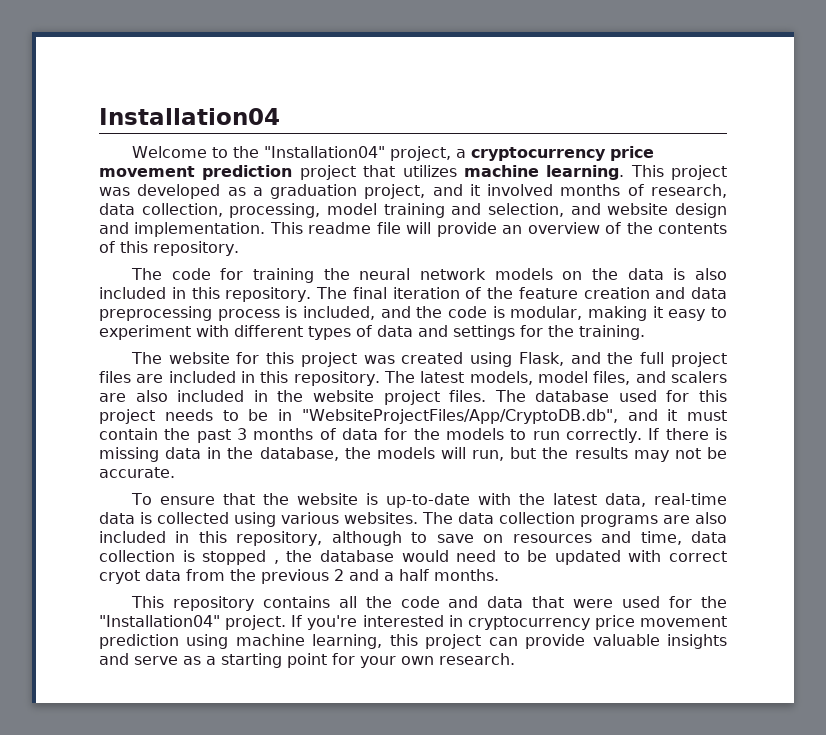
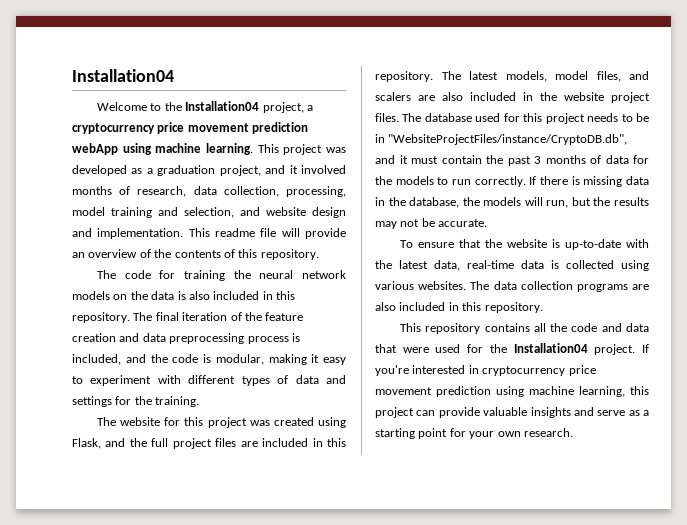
[263,146,385,158] "Installation04" -> [185,101,260,111] Installation04
[299,165,457,180] project that utilizes -> [72,143,152,155] webApp using
[301,409,618,424] "WebsiteProjectFiles/App/CryptoDB.db", -> [388,134,628,145] "WebsiteProjectFiles/instance/CryptoDB.db",
[236,531,727,546] [99,550,727,565] [99,569,499,584] repository, although to save on resources and time, data collection is stopped , the database would need to be updated with correct cryot data from the previous 2 and a half months. -> [484,302,543,313] repository.
[99,615,220,627] "Installation04" -> [513,343,588,353] Installation04

